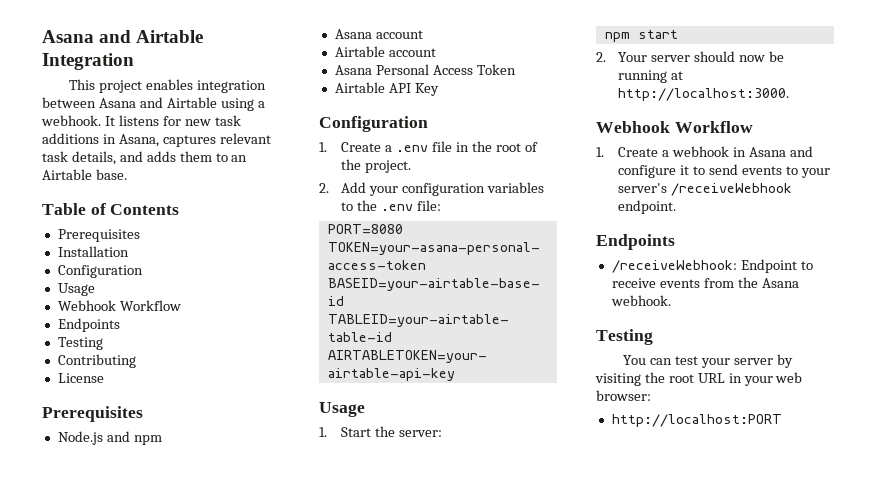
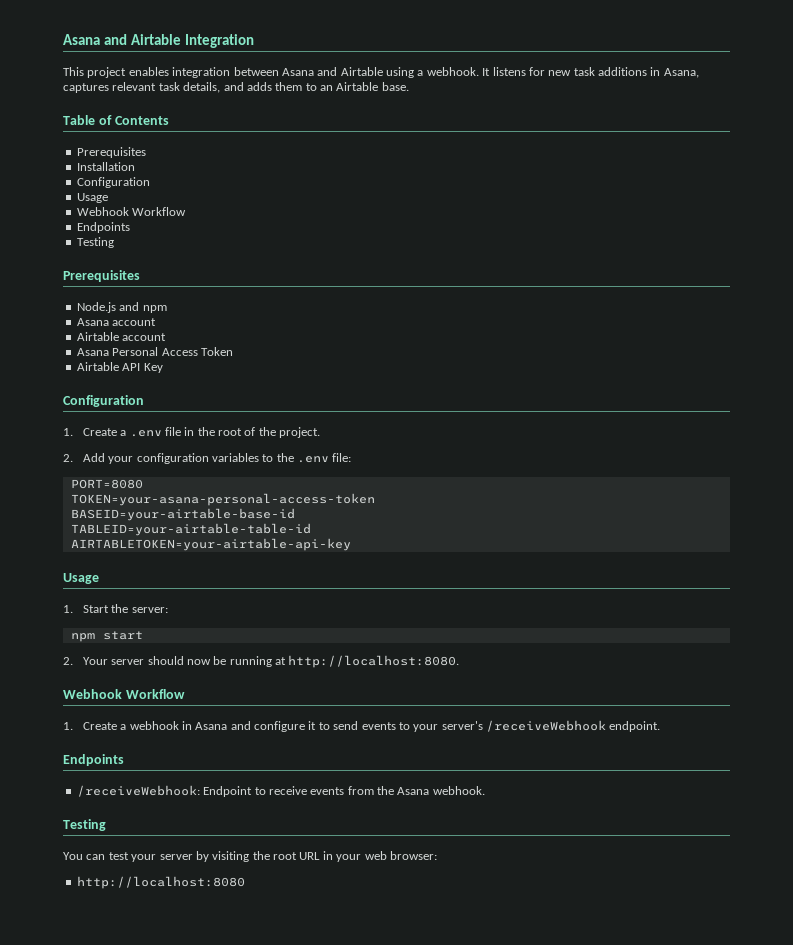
[57,354,136,368] [57,373,104,383] // Contributing // License -> (114, 242) none
[618,88,790,101] http://localhost:3000. -> [288,655,460,668] http://localhost:8080.
[611,414,782,427] http://localhost:PORT -> [76,876,245,889] http://localhost:8080

